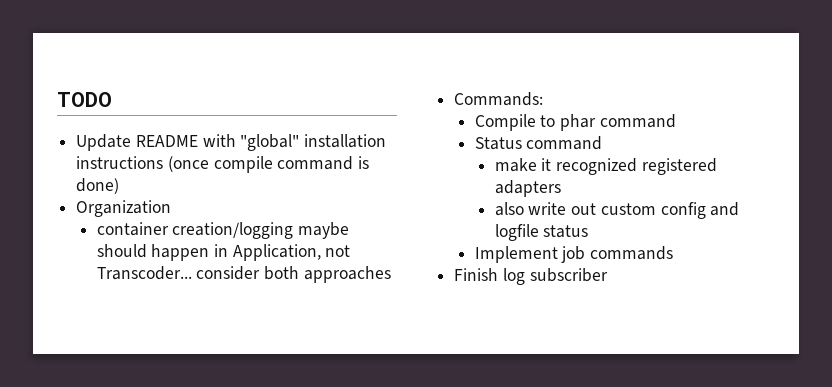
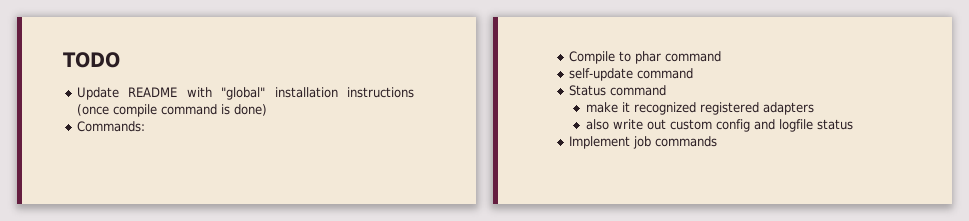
[76,200,172,217] [96,222,349,239] [96,244,351,261] [96,266,391,283] // Organization // container creation/logging maybe should happen in Application, not Transcoder... consider both approaches -> (267, 110) none
(676, 121) none -> [569,68,694,81] // self-update command
[454,268,608,285] // Finish log subscriber -> (718, 141) none

